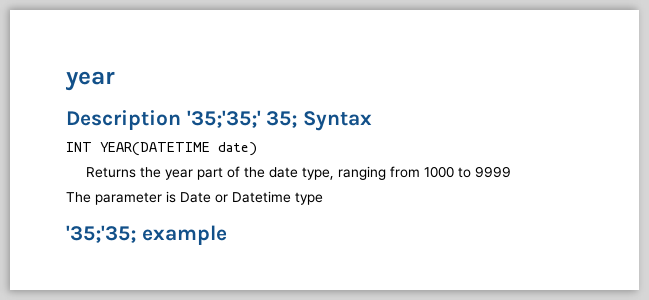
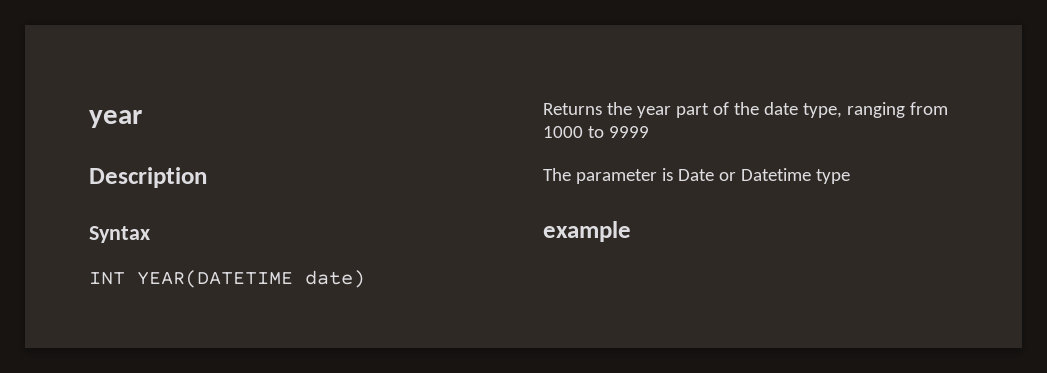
[186,110,298,128] '35;'35;' 35; -> (207, 177) //
[66,225,136,243] '35;'35; -> (850, 176) none

